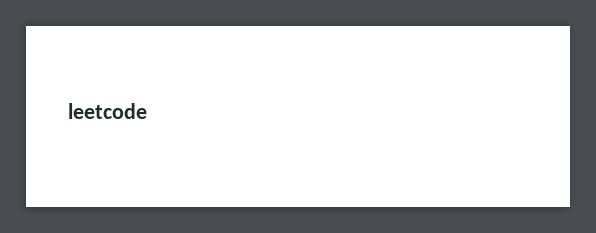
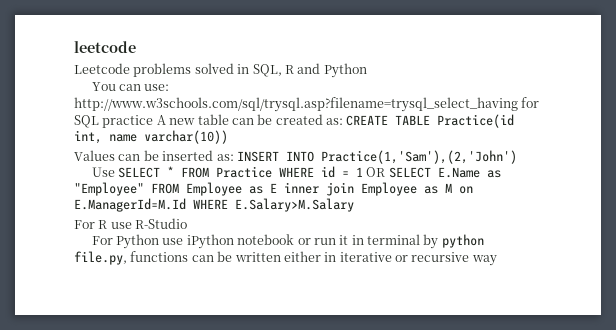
(147, 111) none -> [74,63,367,78] [91,82,170,91] [74,97,540,112] [74,114,515,128] [74,130,228,144] [74,150,517,164] [91,166,501,178] [74,182,473,196] [74,198,354,212] [74,218,188,229] [91,234,484,249] [74,251,497,266] // Leetcode problems solved in SQL, R and Python // You can use: http://www.w3schools.com/sql/trysql.asp?filename=trysql_select_having for SQL practice A new table can be created as: CREATE TABLE Practice(id int, name varchar(10)) // Values can be inserted as: INSERT INTO Practice(1,'Sam'),(2,'John') // Use SELECT * FROM Practice WHERE id = 1 OR SELECT E.Name as "Employee" FROM Employee as E inner join Employee as M on E.ManagerId=M.Id WHERE E.Salary>M.Salary // For R use R-Studio // For Python use iPython notebook or run it in terminal by python file.py, functions can be written either in iterative or recursive way

